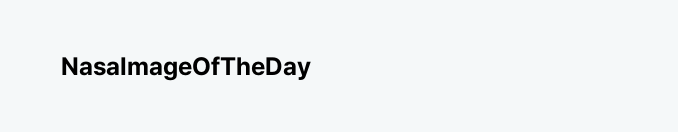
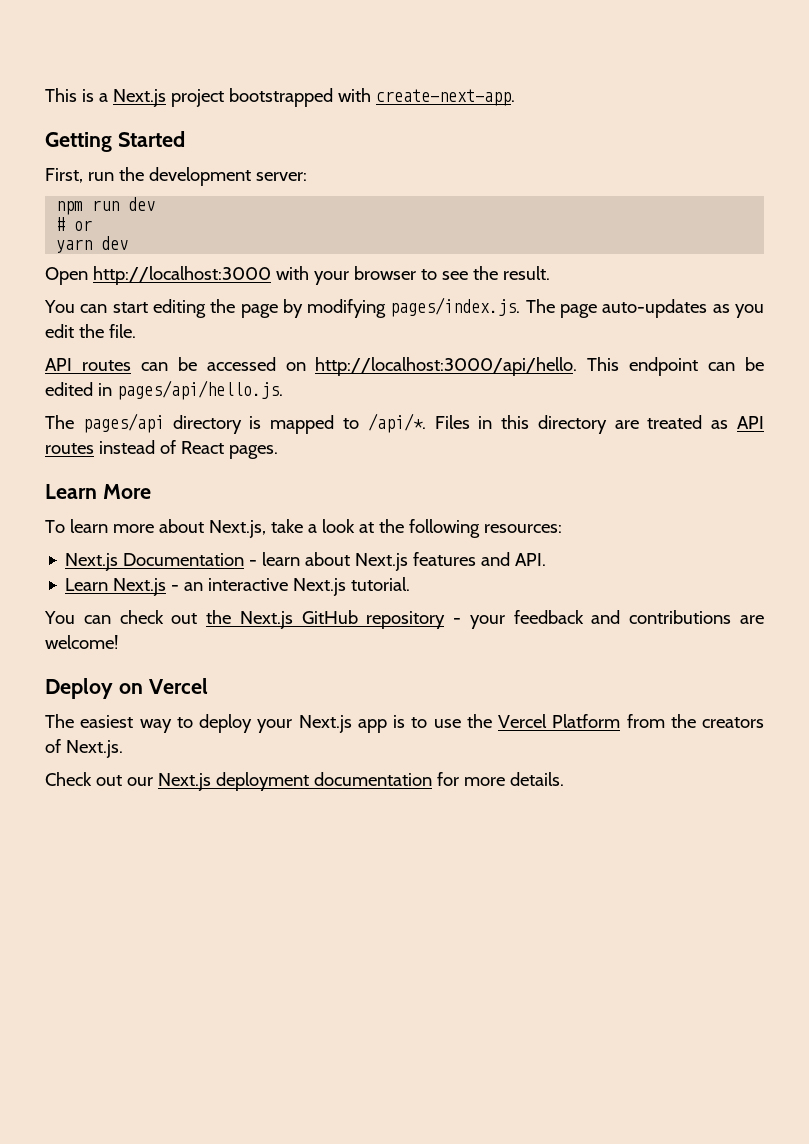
[61,56,311,81] NasaImageOfTheDay -> [45,88,515,107] [45,131,185,152] [45,167,307,186] [56,197,156,215] [56,217,93,231] [56,236,129,253] [45,266,550,285] [44,297,765,318] [45,324,136,338] [45,357,765,376] [45,380,283,400] [45,413,765,434] [45,440,278,459] [45,484,151,499] [45,519,562,538] [65,552,547,571] [65,577,411,596] [44,610,765,629] [45,635,118,649] [45,678,208,699] [45,714,764,733] [45,739,123,758] [45,772,564,791] This is a Next.js project bootstrapped with create-next-app. // Getting Started // First, run the development server: // npm run dev // # or // yarn dev // Open http://localhost:3000 with your browser to see the result. // You can start editing the page by modifying pages/index.js. The page auto-updates as you edit the file. // API routes can be accessed on http://localhost:3000/api/hello. This endpoint can be edited in pages/api/hello.js. // The pages/api directory is mapped to /api/*. Files in this directory are treated as API routes instead of React pages. // Learn More // To learn more about Next.js, take a look at the following resources: // Next.js Documentation - learn about Next.js features and API. // Learn Next.js - an interactive Next.js tutorial. // You can check out the Next.js GitHub repository - your feedback and contributions are welcome! // Deploy on Vercel // The easiest way to deploy your Next.js app is to use the Vercel Platform from the creators of Next.js. // Check out our Next.js deployment documentation for more details.

